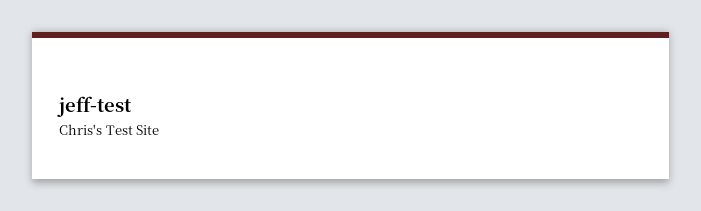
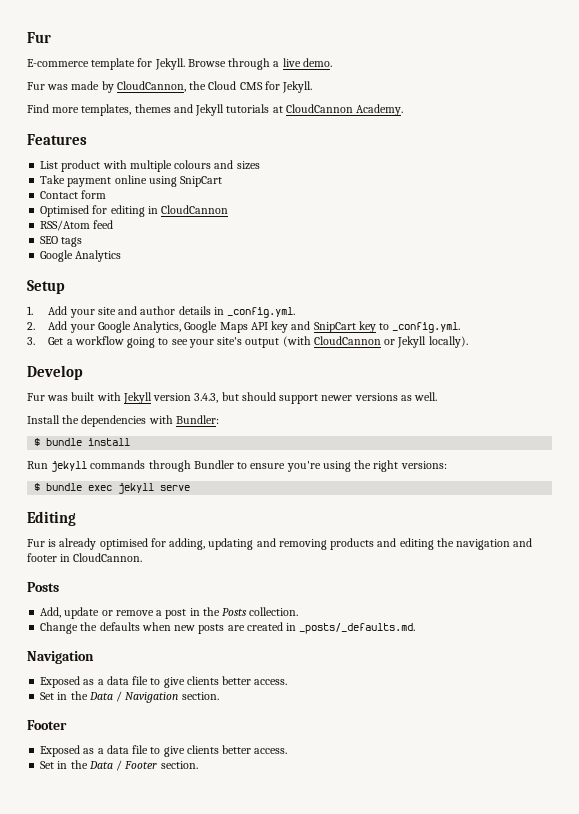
[57,96,132,117] [59,124,160,135] jeff-test // Chris's Test Site -> [27,32,51,43] [27,58,332,70] [27,81,313,93] [27,104,404,116] [27,134,87,145] [40,160,260,172] [40,175,223,187] [40,190,107,199] [40,205,229,217] [40,220,114,231] [40,236,83,247] [40,250,122,262] [27,280,65,294] [27,306,296,318] [27,321,461,333] [27,336,468,348] [27,365,83,380] [27,392,438,404] [27,415,219,427] [34,438,131,446] [27,460,447,472] [34,483,191,494] [27,511,76,526] [27,538,533,550] [27,553,143,562] [27,582,59,592] [40,607,299,619] [40,622,416,634] [27,651,94,664] [40,676,288,688] [40,691,219,703] [27,720,67,730] [40,745,288,757] [40,760,198,771] Fur // E-commerce template for Jekyll. Browse through a live demo. // Fur was made by CloudCannon, the Cloud CMS for Jekyll. // Find more templates, themes and Jekyll tutorials at CloudCannon Academy. // Features // List product with multiple colours and sizes // Take payment online using SnipCart // Contact form // Optimised for editing in CloudCannon // RSS/Atom feed // SEO tags // Google Analytics // Setup // 1. Add your site and author details in _config.yml. // 2. Add your Google Analytics, Google Maps API key and SnipCart key to _config.yml. // 3. Get a workflow going to see your site's output (with CloudCannon or Jekyll locally). // Develop // Fur was built with Jekyll version 3.4.3, but should support newer versions as well. // Install the dependencies with Bundler: // $ bundle install // Run jekyll commands through Bundler to ensure you're using the right versions: // $ bundle exec jekyll serve // Editing // Fur is already optimised for adding, updating and removing products and editing the navigation and footer in CloudCannon. // Posts // Add, update or remove a post in the Posts collection. // Change the defaults when new posts are created in _posts/_defaults.md. // Navigation // Exposed as a data file to give clients better access. // Set in the Data / Navigation section. // Footer // Exposed as a data file to give clients better access. // Set in the Data / Footer section.

